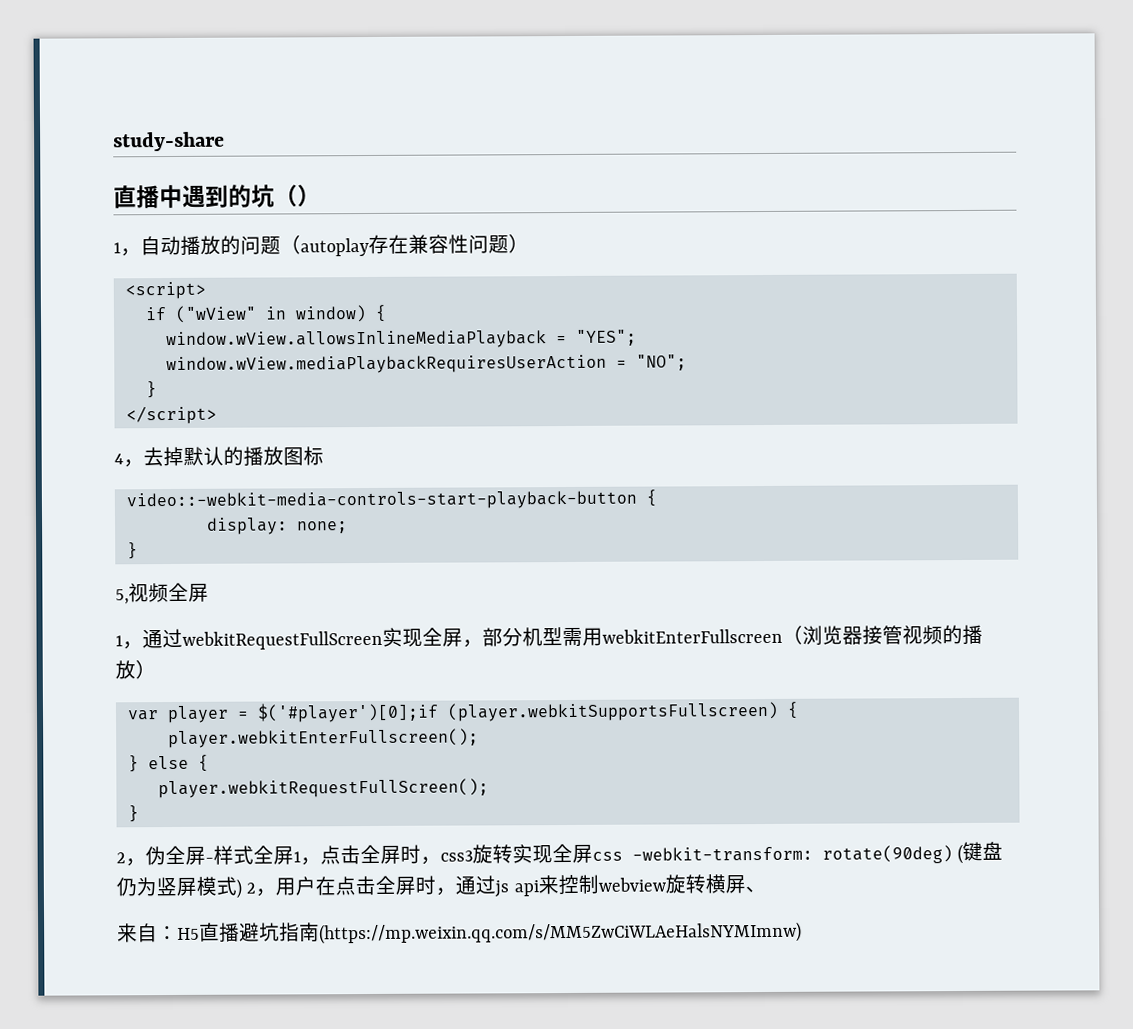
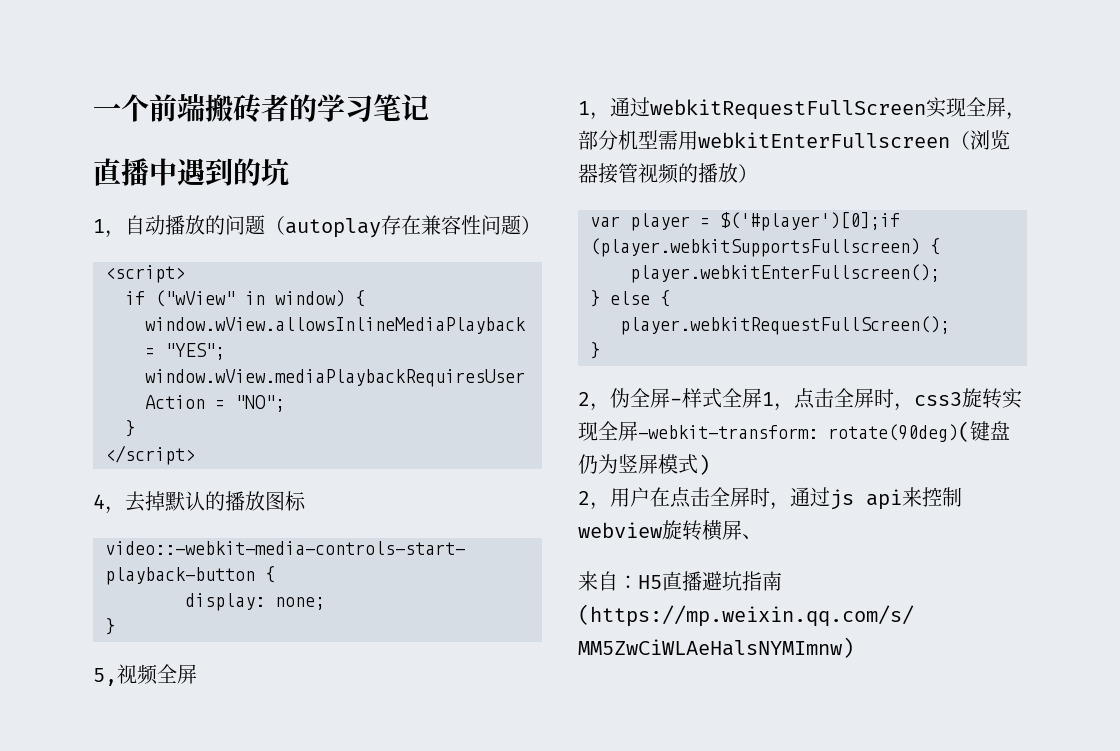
[113,131,225,152] study-share -> [93,94,429,123] 一个前端搬砖者的学习笔记
[274,184,321,207] （） -> (289, 172) none
[592,843,964,865] css -webkit-transform: rotate(90deg) ( -> [638,421,970,442] -webkit-transform: rotate(90deg)(
(242, 888) none -> (710, 464) //

